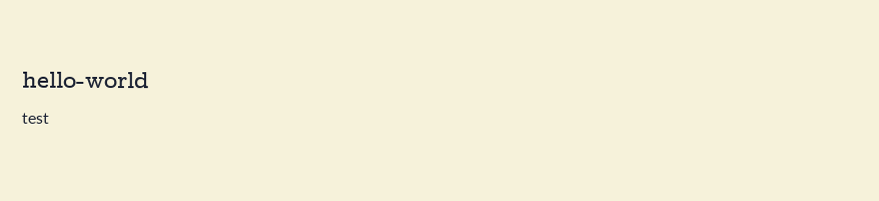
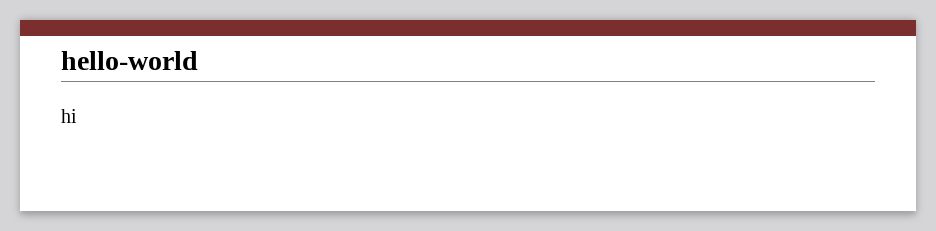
[21,112,49,124] test -> [61,109,77,123] hi

